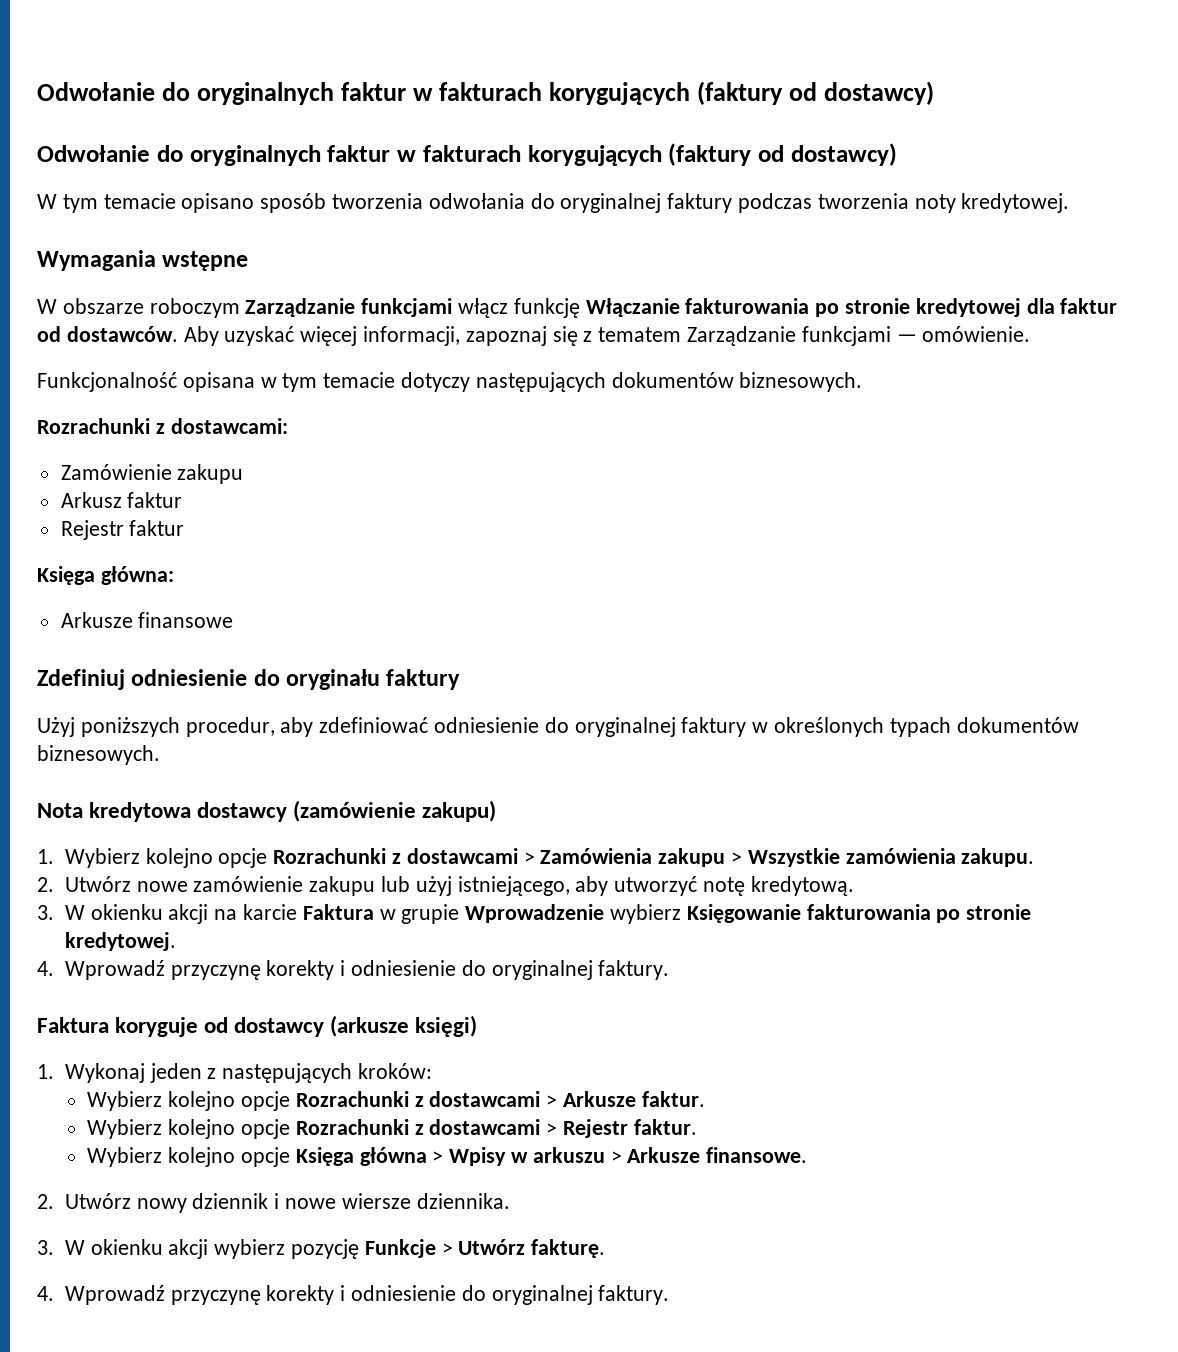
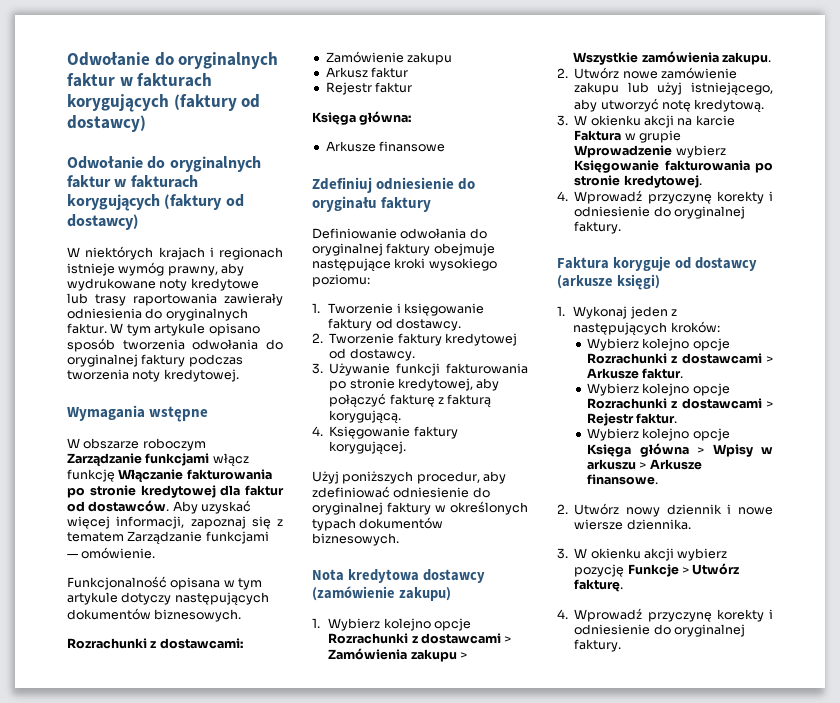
[62,193,176,213] tym temacie -> [85,246,283,260] [67,262,245,276] [67,278,259,291] [67,293,283,306] [67,308,248,321] [67,323,206,336] niektórych krajach i regionach istnieje wymóg prawny, aby wydrukowane noty kredytowe lub trasy raportowania zawierały odniesienia do oryginalnych faktur. W tym artykule
[323,372,396,388] temacie -> [67,592,118,605] artykule
(461, 679) none -> [312,228,487,239] [312,243,495,256] [312,258,497,272] [312,274,370,287] [312,303,485,316] [328,318,462,331] [312,333,517,346] [329,348,415,361] [312,363,528,376] [329,378,500,391] [329,393,492,408] [329,410,402,424] [312,426,458,439] [329,441,407,455] // Definiowanie odwołania do oryginalnej faktury obejmuje następujące kroki wysokiego poziomu: // 1. Tworzenie i księgowanie faktury od dostawcy. // 2. Tworzenie faktury kredytowej od dostawcy. // 3. Używanie funkcji fakturowania po stronie kredytowej, aby połączyć fakturę z fakturą korygującą. // 4. Księgowanie faktury korygującej.

